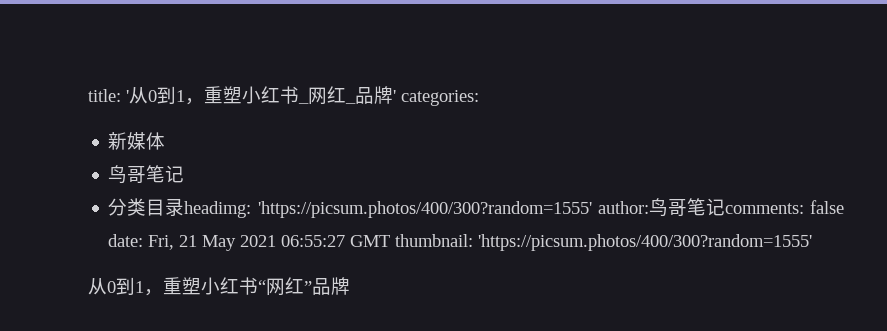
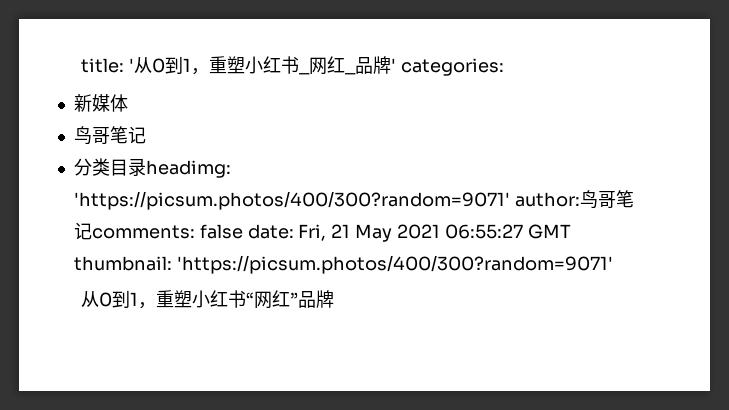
[257,201,592,218] 'https://picsum.photos/400/300?random=1555' -> [73,191,510,210] 'https://picsum.photos/400/300?random=9071'
[478,234,813,251] 'https://picsum.photos/400/300?random=1555' -> [176,255,613,274] 'https://picsum.photos/400/300?random=9071'

